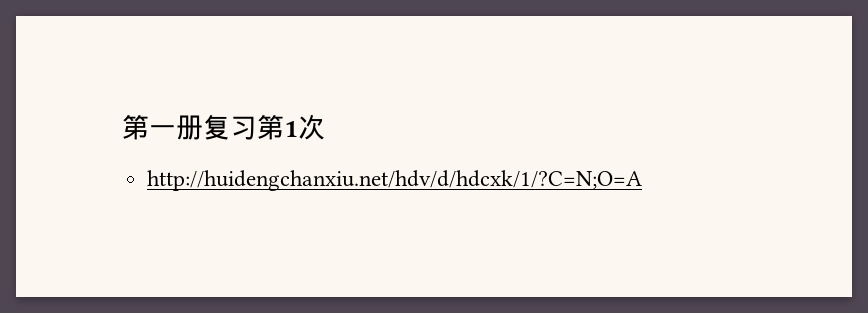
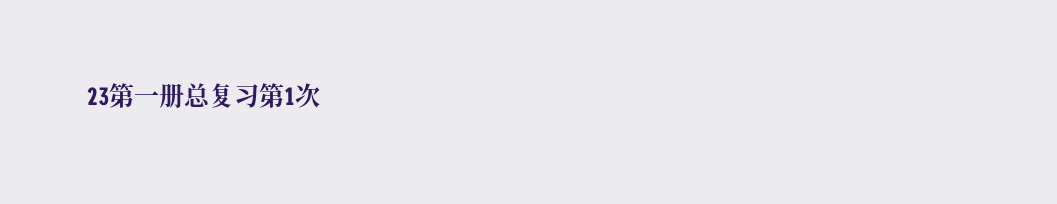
[122,114,203,140] 第一册 -> [87,83,211,108] 23第一册总
[147,170,643,191] // http://huidengchanxiu.net/hdv/d/hdcxk/1/?C=N;O=A -> (320, 95) none

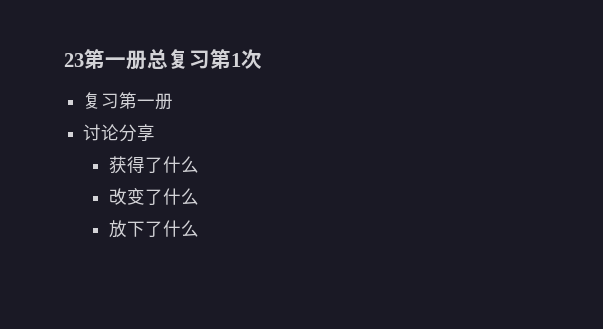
(320, 95) none -> [83,92,174,110] [83,124,156,142] [108,156,199,174] [108,188,199,205] [108,220,199,238] // 复习第一册 // 讨论分享 // 获得了什么 // 改变了什么 // 放下了什么

